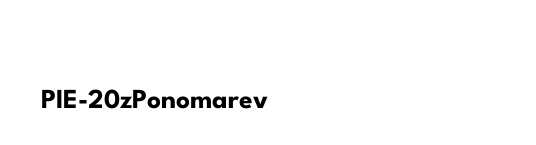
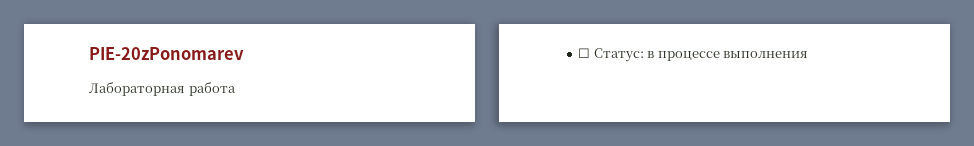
(268, 99) none -> [89,81,236,96] [578,48,809,62] // Лабораторная работа // ☐ Статус: в процессе выполнения

